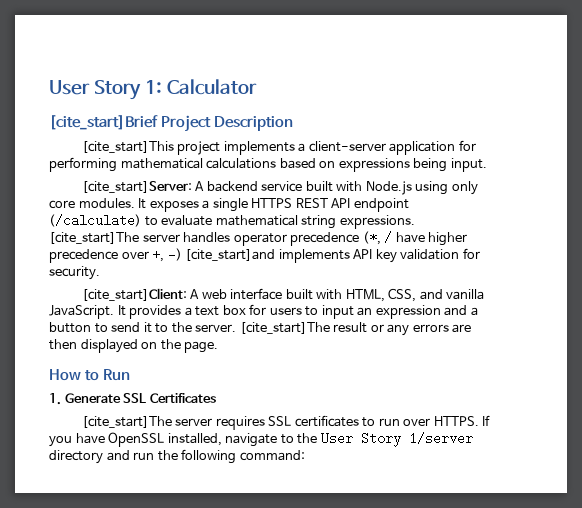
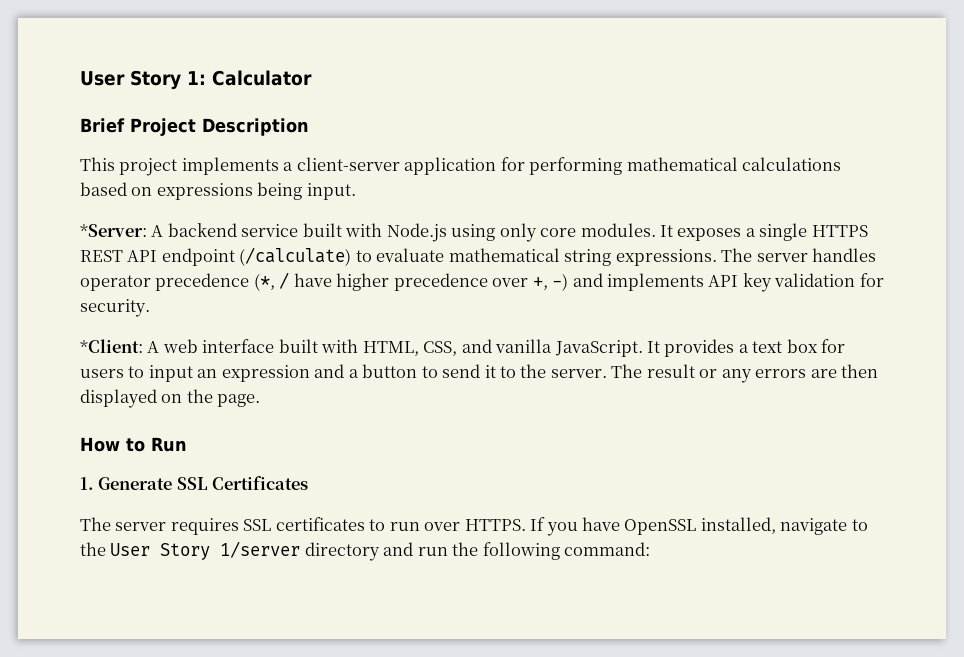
[49,115,158,130] [cite_start]Brief -> [80,118,125,133] Brief
[81,141,174,153] [cite_start]This -> [80,157,115,171] This
[81,181,192,193] [cite_start]Server: -> [80,224,147,237] *Server:
[49,232,139,244] [cite_start]The -> [721,248,753,262] The
[185,249,276,261] [cite_start]and -> [572,273,603,287] and
[81,288,187,301] [cite_start]Client: -> [80,339,143,353] *Client:
[239,322,330,334] [cite_start]The -> [611,364,643,378] The
[81,416,172,428] [cite_start]The -> [80,517,111,531] The

